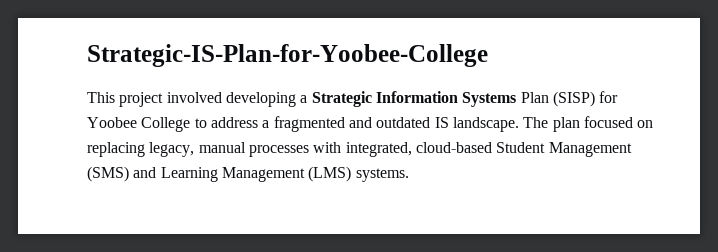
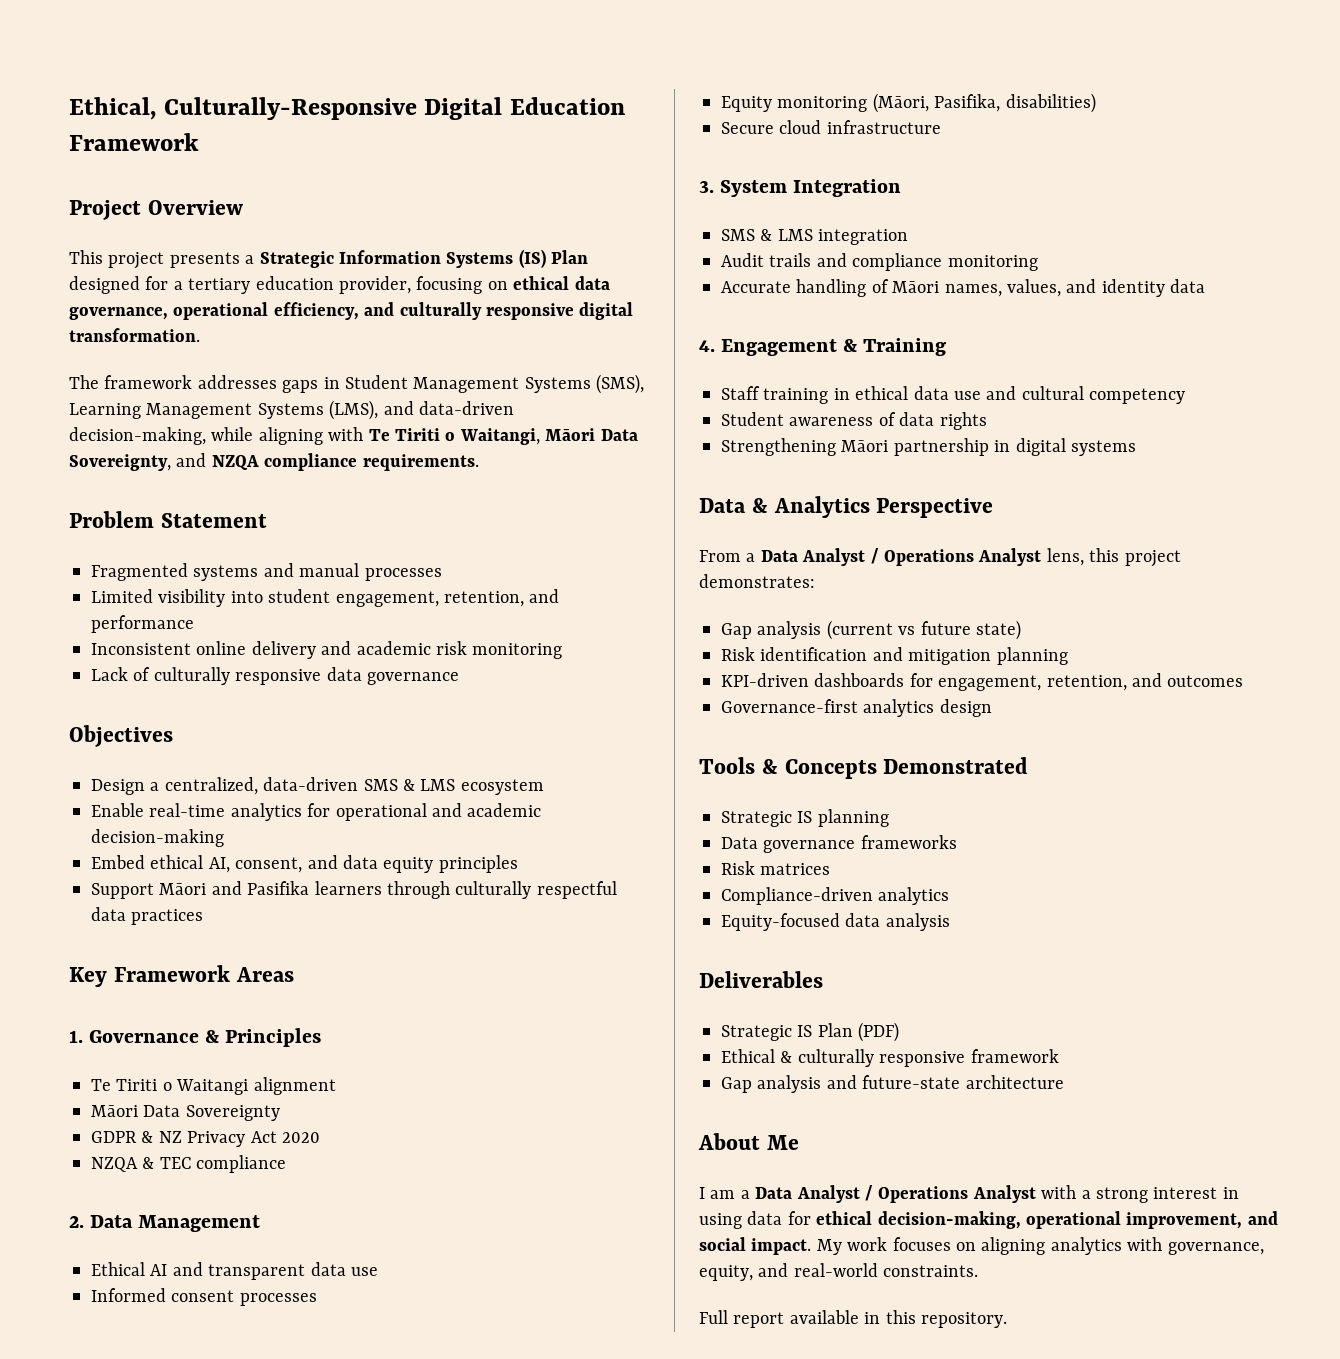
[87,44,488,67] Strategic-IS-Plan-for-Yoobee-College -> [69,97,625,120] [69,133,199,151] [69,200,243,220] Ethical, Culturally-Responsive Digital Education Framework // Project Overview
[166,92,296,107] involved developing -> [169,252,240,268] presents
[520,91,619,107] [87,116,654,132] [87,142,632,157] [87,166,409,182] Plan (SISP) for Yoobee College to address a fragmented and outdated IS landscape. The plan focused on replacing legacy, manual processes with integrated, cloud-based Student Management (SMS) and Learning Management (LMS) systems. -> [518,249,589,268] [69,276,610,294] [69,302,634,320] [69,328,200,342] [69,374,645,394] [69,400,514,420] [69,427,638,445] [69,453,479,471] [69,511,267,528] [91,563,442,581] [91,589,560,607] [91,615,194,633] [91,641,563,659] [91,667,459,685] [69,725,173,747] [91,777,544,795] [91,803,542,821] [91,829,224,847] [91,855,518,873] [91,881,617,899] [91,907,204,925] [69,965,294,987] [69,1028,322,1047] [91,1077,336,1095] [91,1105,280,1121] [91,1131,320,1147] [91,1155,287,1173] [69,1215,261,1232] [91,1262,378,1280] [91,1288,317,1306] [721,93,1096,113] [721,120,941,134] [699,179,902,197] [721,229,909,245] [721,253,1038,271] [721,279,1206,297] [699,338,947,356] [721,386,1186,404] [721,412,987,430] [721,438,1136,456] [699,496,994,518] [699,548,1181,567] [699,574,815,588] [721,620,1021,640] [721,647,1068,665] [721,673,1244,691] [721,699,992,717] [699,757,1029,779] [721,809,889,827] [721,835,957,853] [721,861,831,875] [721,887,950,905] [721,913,950,931] [699,971,823,988] [721,1022,900,1042] [721,1049,1059,1067] [721,1075,1064,1093] [698,1133,799,1150] [699,1185,1239,1203] [699,1211,1278,1229] [699,1237,1264,1255] [699,1263,979,1281] [699,1310,1007,1328] (IS) Plan designed for a tertiary education provider, focusing on ethical data governance, operational efficiency, and culturally responsive digital transformation. // The framework addresses gaps in Student Management Systems (SMS), Learning Management Systems (LMS), and data-driven decision-making, while aligning with Te Tiriti o Waitangi, Māori Data Sovereignty, and NZQA compliance requirements. // Problem Statement // Fragmented systems and manual processes // Limited visibility into student engagement, retention, and performance // Inconsistent online delivery and academic risk monitoring // Lack of culturally responsive data governance // Objectives // Design a centralized, data-driven SMS & LMS ecosystem // Enable real-time analytics for operational and academic decision-making // Embed ethical AI, consent, and data equity principles // Support Māori and Pasifika learners through culturally respectful data practices // Key Framework Areas // 1. Governance & Principles // Te Tiriti o Waitangi alignment // Māori Data Sovereignty // GDPR & NZ Privacy Act 2020 // NZQA & TEC compliance // 2. Data Management // Ethical AI and transparent data use // Informed consent processes // Equity monitoring (Māori, Pasifika, disabilities) // Secure cloud infrastructure // 3. System Integration // SMS & LMS integration // Audit trails and compliance monitoring // Accurate handling of Māori names, values, and identity data // 4. Engagement & Training // Staff training in ethical data use and cultural competency // Student awareness of data rights // Strengthening Māori partnership in digital systems // Data & Analytics Perspective // From a Data Analyst / Operations Analyst lens, this project demonstrates: // Gap analysis (current vs future state) // Risk identification and mitigation planning // KPI-driven dashboards for engagement, retention, and outcomes // Governance-first analytics design // Tools & Concepts Demonstrated // Strategic IS planning // Data governance frameworks // Risk matrices // Compliance-driven analytics // Equity-focused data analysis // Deliverables // Strategic IS Plan (PDF) // Ethical & culturally responsive framework // Gap analysis and future-state architecture // About Me // I am a Data Analyst / Operations Analyst with a strong interest in using data for ethical decision-making, operational improvement, and social impact. My work focuses on aligning analytics with governance, equity, and real-world constraints. // Full report available in this repository.

